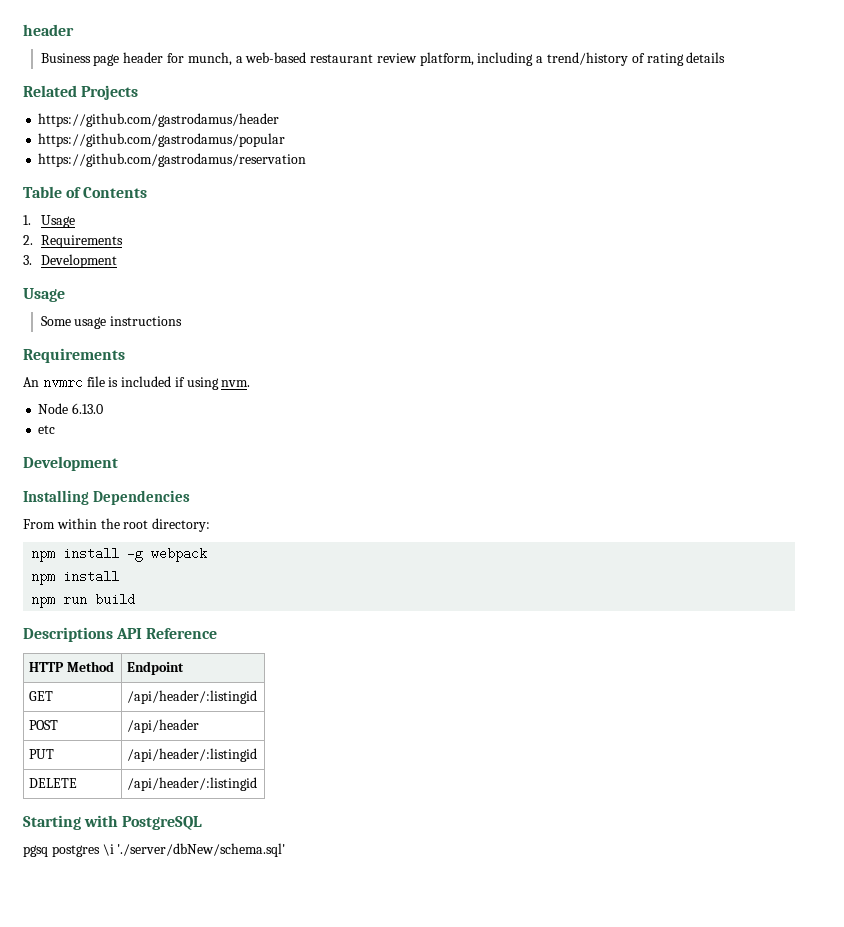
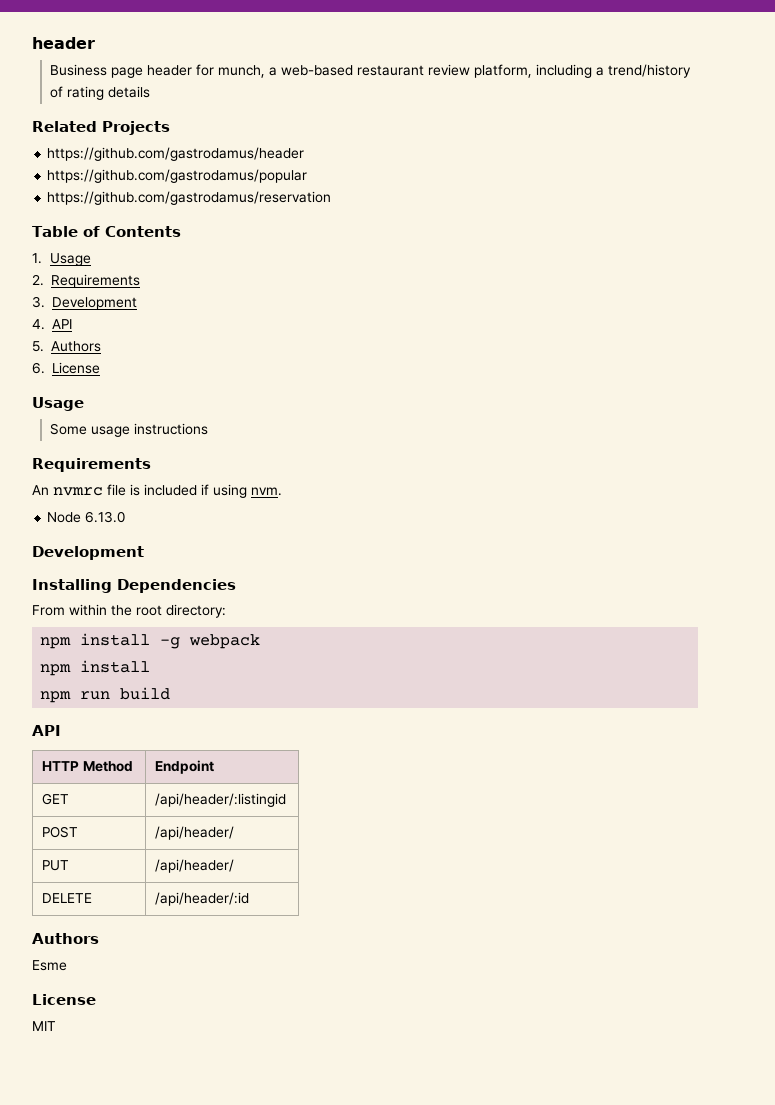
(117, 261) none -> [32,319,72,330] [32,341,101,352] [32,362,100,374] // 4. API // 5. Authors // 6. License
[38,425,56,434] // etc -> (126, 517) none
[23,627,218,642] Descriptions API Reference -> [32,725,61,736] API
[127,719,200,733] /api/header -> [155,826,235,840] /api/header/
[127,748,258,762] /api/header/:listingid -> [155,859,235,873] /api/header/
[127,777,258,791] [23,815,203,830] [23,843,286,857] /api/header/:listingid // Starting with PostgreSQL // pgsq postgres \i './server/dbNew/schema.sql' -> [155,892,250,906] [32,933,99,944] [32,960,67,971] [32,994,96,1005] [32,1021,56,1031] /api/header/:id // Authors // Esme // License // MIT

